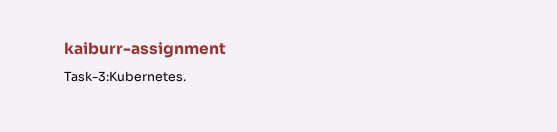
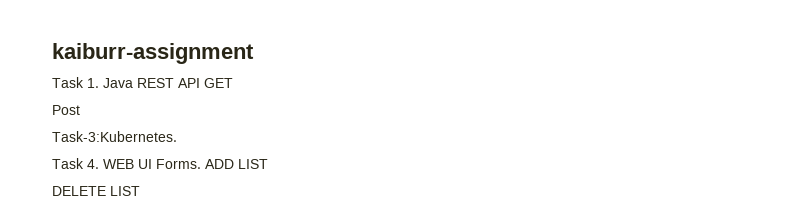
[64,71,186,82] Task-3:Kubernetes. -> [52,77,233,88] [52,105,80,115] [52,131,177,142] [52,158,268,169] [52,186,140,196] Task 1. Java REST API GET // Post // Task-3:Kubernetes. // Task 4. WEB UI Forms. ADD LIST // DELETE LIST

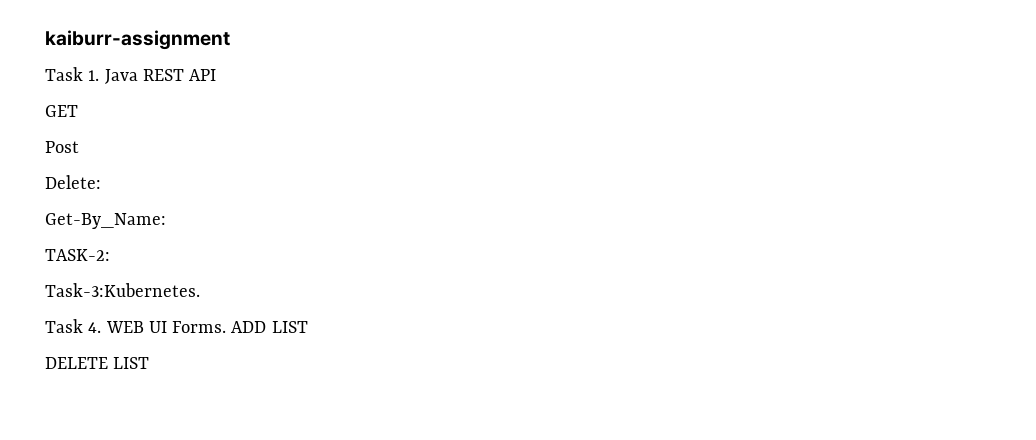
(200, 83) none -> (217, 75) //
(80, 110) none -> [45,175,101,189] [45,213,166,229] [45,249,110,261] // Delete: // Get-By_Name: // TASK-2:

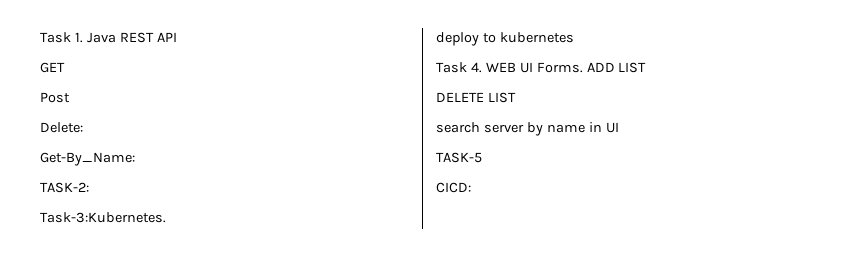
[45,30,230,50] kaiburr-assignment // -> (40, 37) none
(200, 290) none -> [436,32,574,46] // deploy to kubernetes
(150, 363) none -> [436,122,619,136] [436,152,482,163] [436,182,471,193] // search server by name in UI // TASK-5 // CICD:

